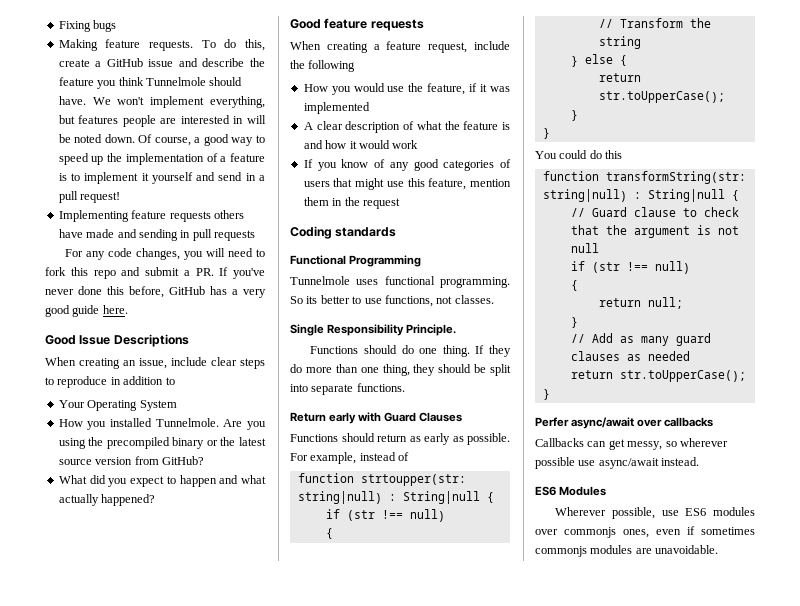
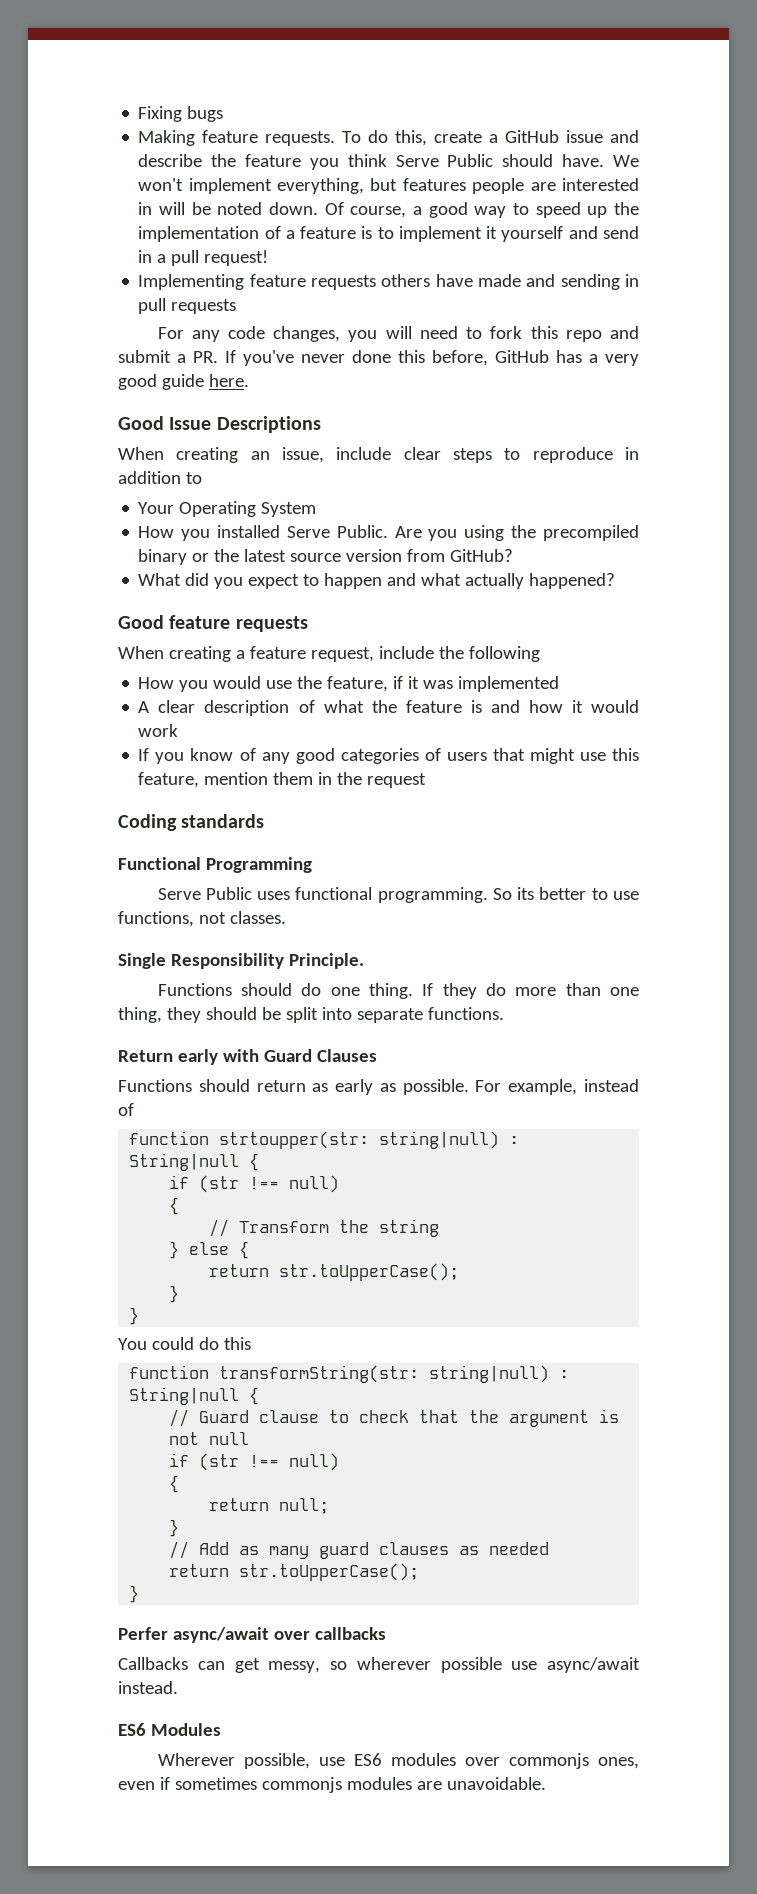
[145,77,206,86] Tunnelmole -> [395,154,494,167] Serve Public
[155,418,219,427] Tunnelmole. -> [286,525,388,538] Serve Public.
[290,276,350,285] Tunnelmole -> [157,887,252,900] Serve Public

